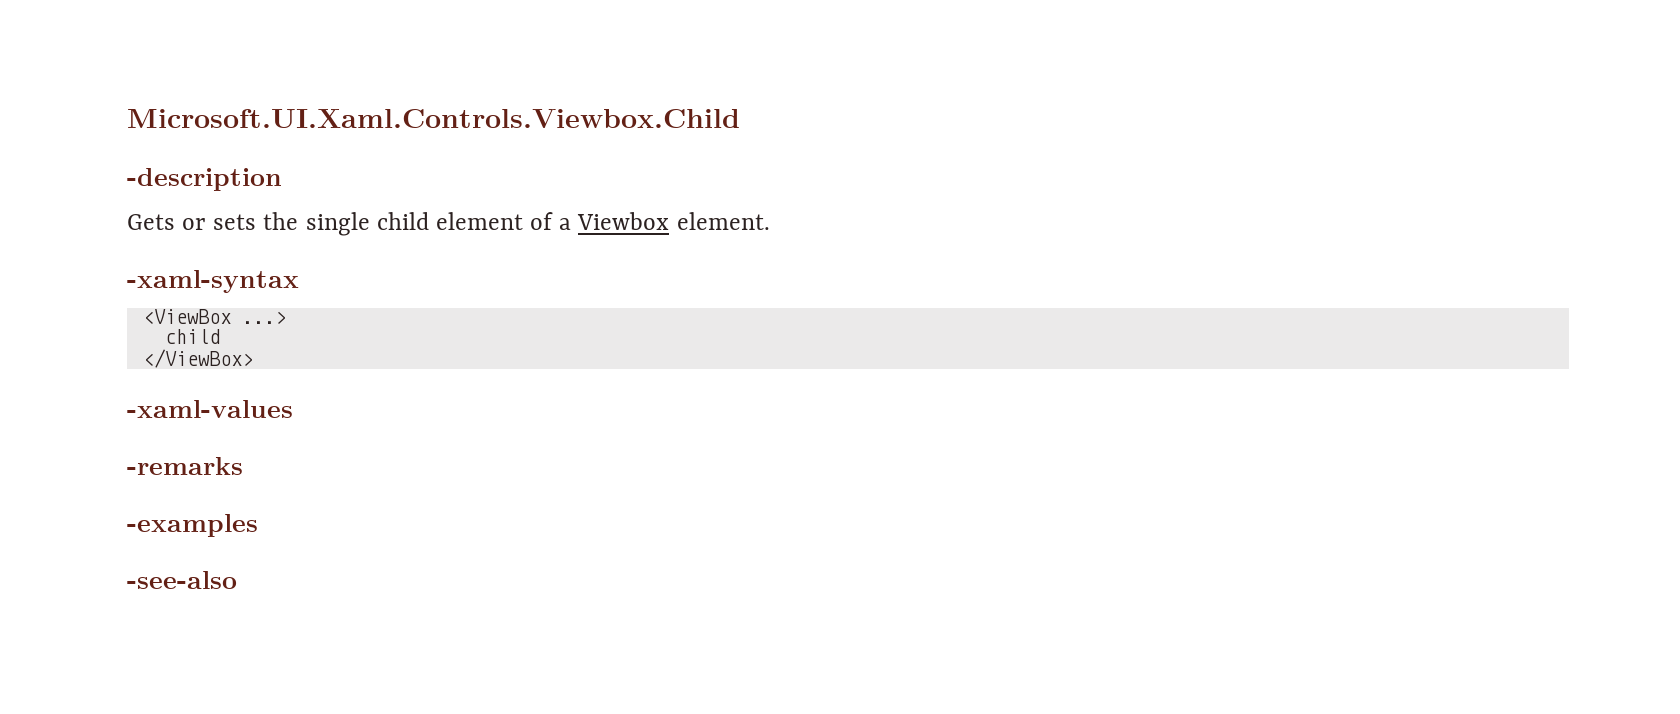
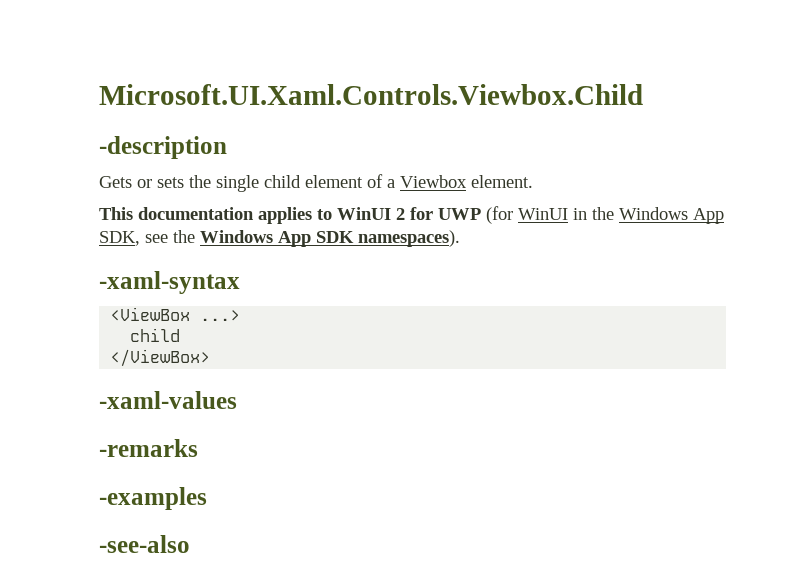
(770, 221) none -> [99,206,724,224] [99,230,460,247] // This documentation applies to WinUI 2 for UWP (for WinUI in the Windows App SDK, see the Windows App SDK namespaces).

